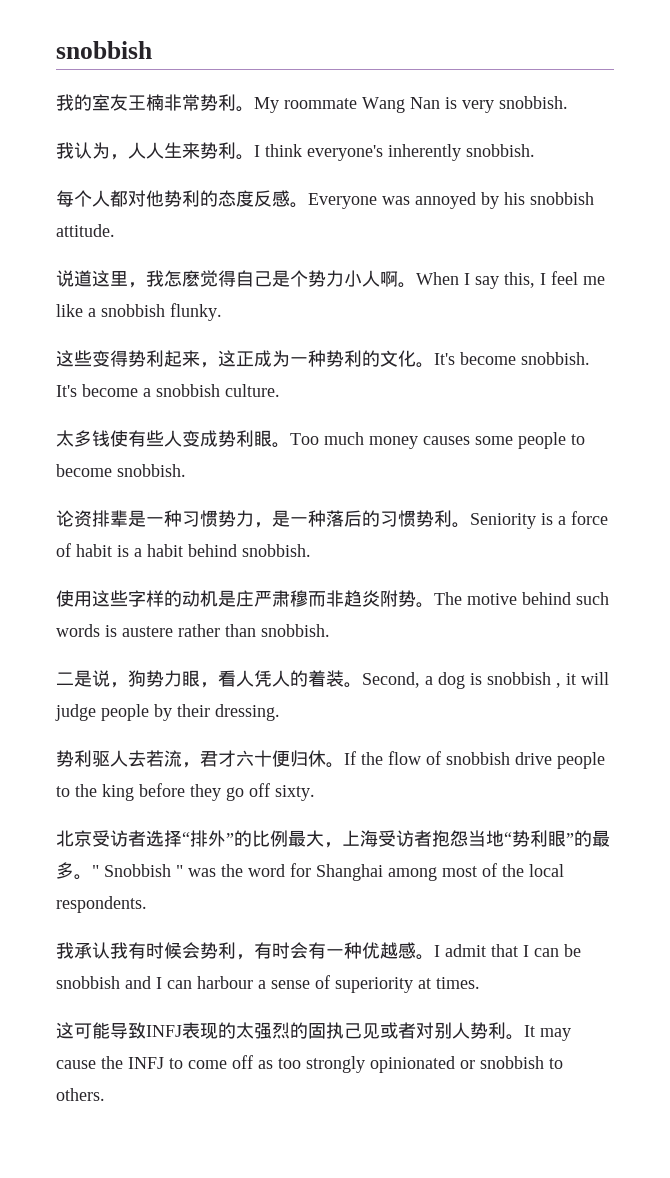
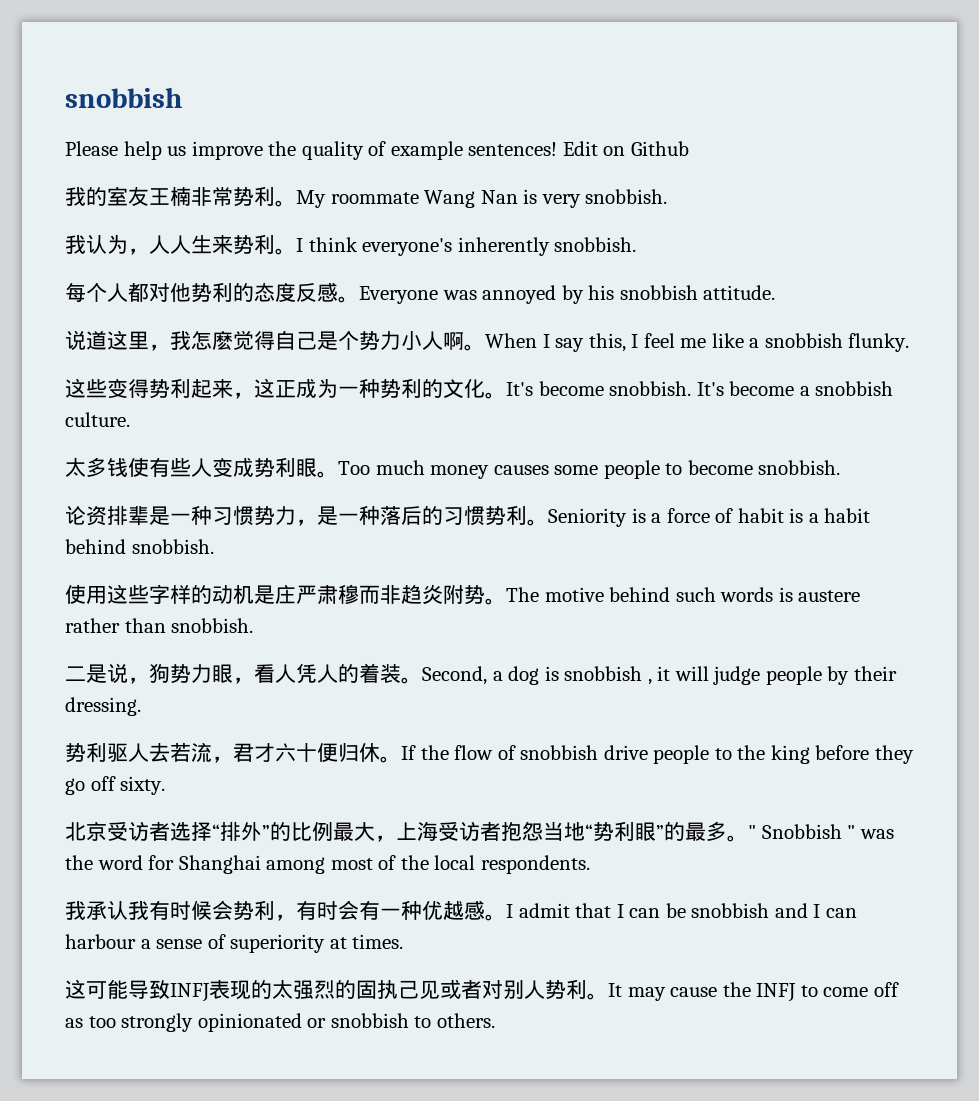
[56,41,152,59] snobbish -> [65,87,182,108] [65,141,689,160] snobbish // Please help us improve the quality of example sentences! Edit on Github

